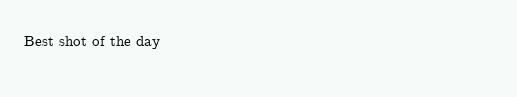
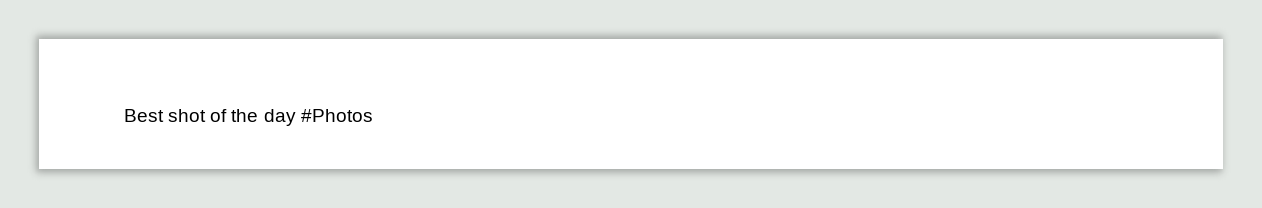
(160, 42) none -> [300,109,373,122] #Photos

